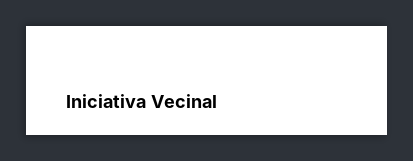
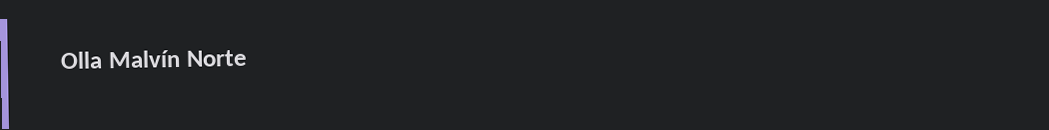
[66,94,217,108] Iniciativa Vecinal -> [60,49,247,70] Olla Malvín Norte

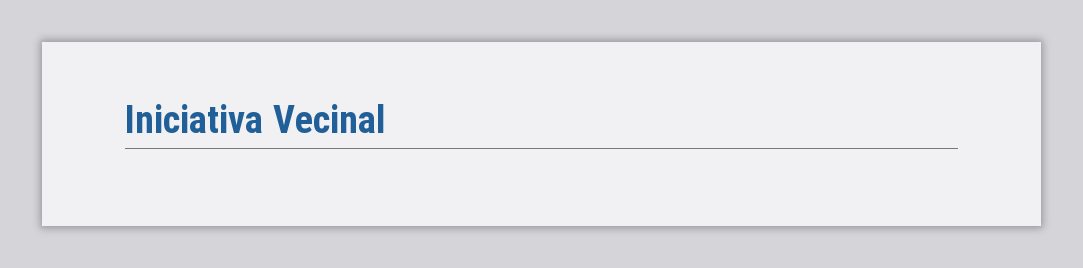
[60,49,247,70] Olla Malvín Norte -> [125,104,386,133] Iniciativa Vecinal

